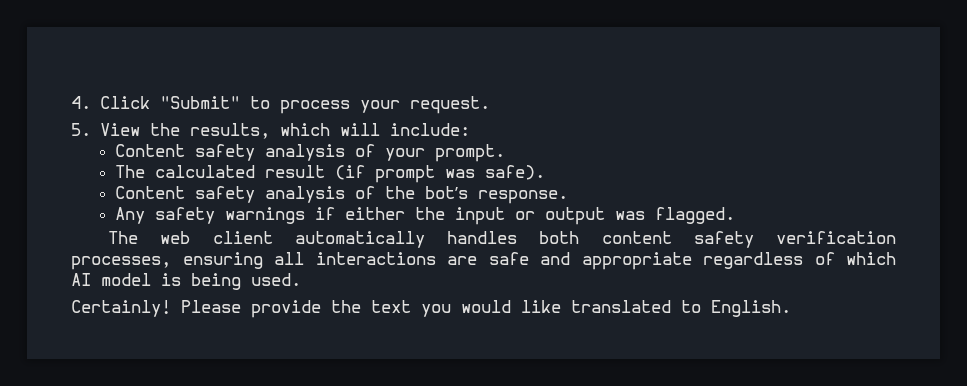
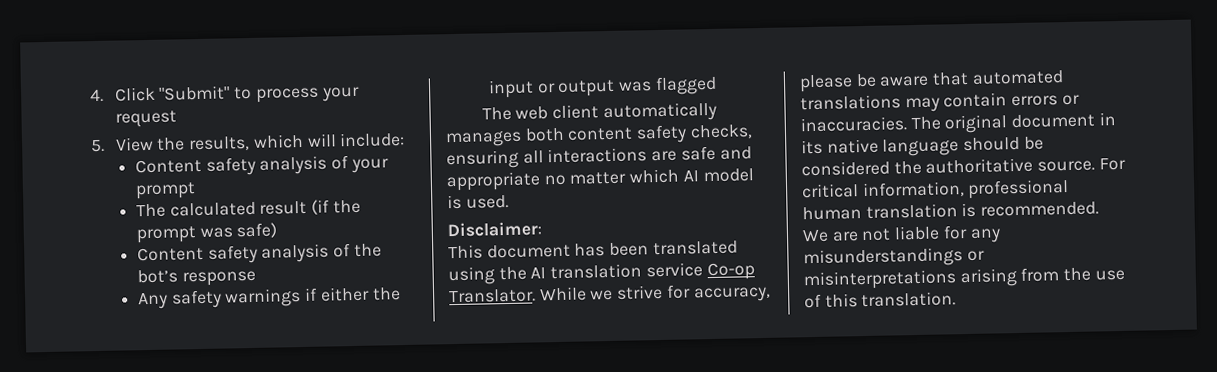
[409,96,490,114] request. -> [114,110,177,128] request
[434,144,505,162] prompt. -> [134,182,196,200] prompt
(365, 172) none -> [332,199,361,214] the
[484,165,545,180] safe). -> [236,222,278,239] safe)
[477,190,568,204] response. -> [181,270,256,287] response
[654,207,735,224] flagged. -> [654,75,717,96] flagged
[447,231,518,244] handles -> [445,130,522,148] manages
[776,231,897,244] [71,256,171,270] verification processes, -> [689,124,753,140] checks,
[703,252,835,269] regardless of -> [543,171,627,186] no matter
[191,273,241,290] being -> (462, 202) none
[71,300,791,318] Certainly! Please provide the text you would like translated to English. -> [447,221,542,238] [448,240,738,260] [448,262,755,286] [449,284,771,304] [799,70,1064,93] [800,92,1080,113] [800,112,1116,134] [801,136,1044,157] [801,157,1126,177] [802,178,1070,199] [802,201,1100,221] [802,225,1001,243] [803,247,985,269] [803,267,1125,291] [804,291,957,309] Disclaimer: // This document has been translated using the AI translation service Co-op Translator. While we strive for accuracy, please be aware that automated translations may contain errors or inaccuracies. The original document in its native language should be considered the authoritative source. For critical information, professional human translation is recommended. We are not liable for any misunderstandings or misinterpretations arising from the use of this translation.

